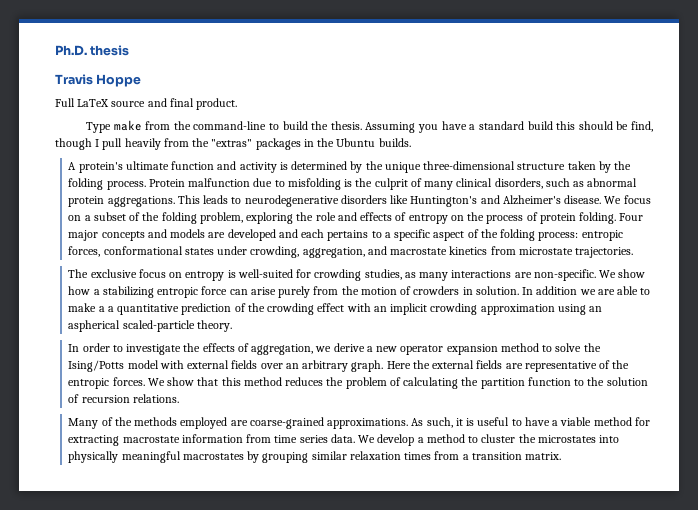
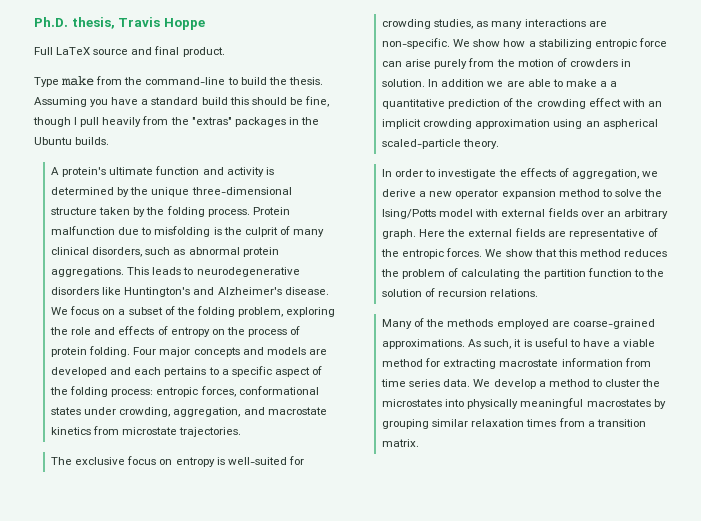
[90,45,130,56] thesis // -> [71,17,115,29] thesis,
[631,121,654,132] find, -> [304,96,329,107] fine,

